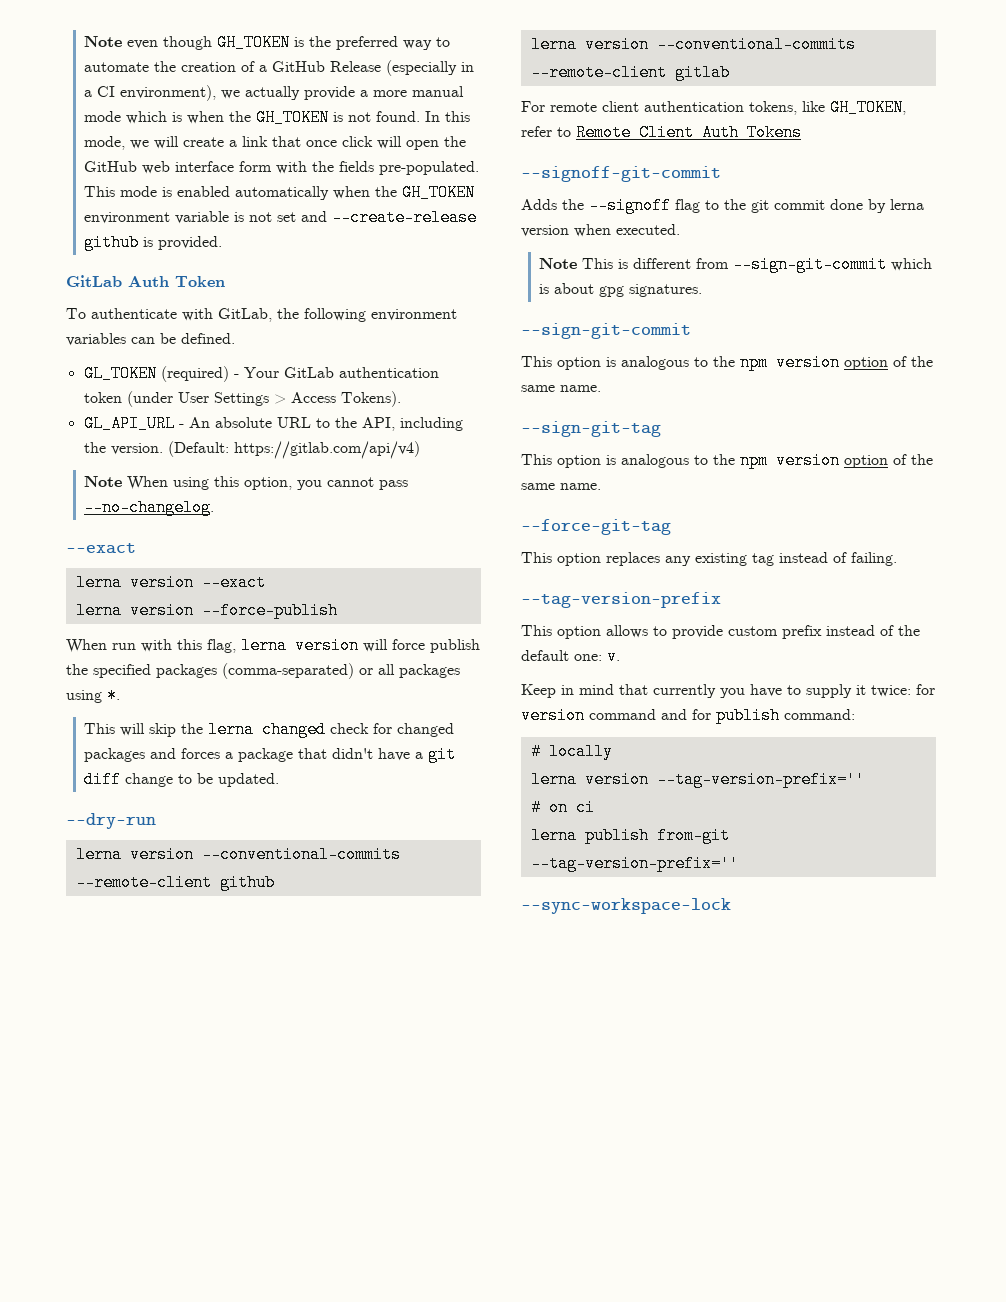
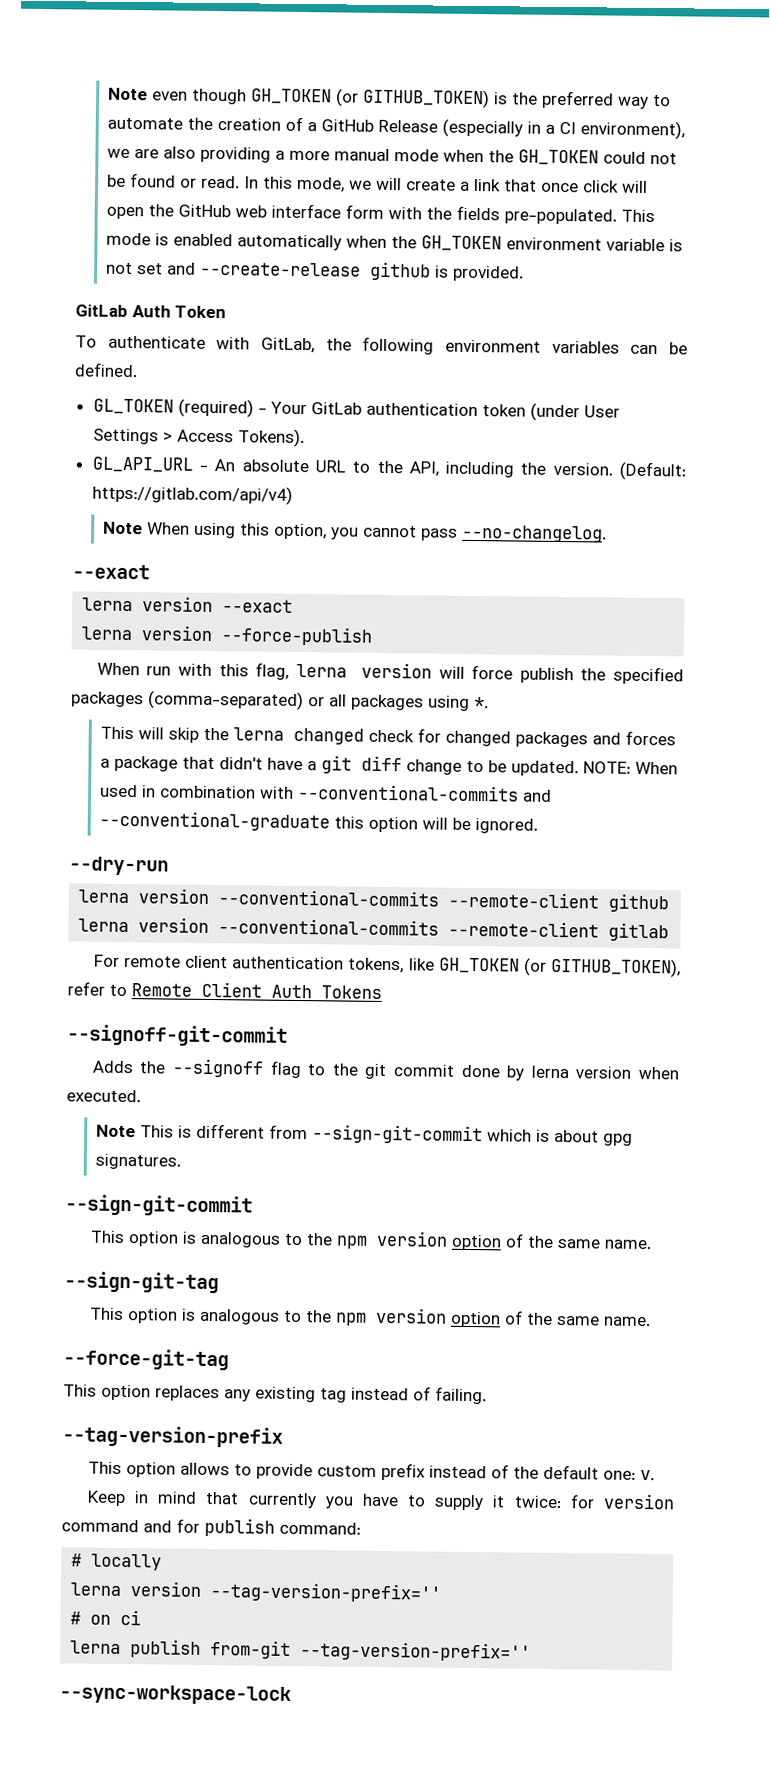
(291, 42) none -> [336,88,491,109] (or GITHUB_TOKEN)
[245,86,356,100] actually provide -> [134,146,272,163] are also providing
[126,109,421,126] which is when the GH_TOKEN is not found. -> [443,149,678,166] [107,173,241,189] when the GH_TOKEN could not be found or read.
(280, 780) none -> [583,761,679,775] [100,783,553,802] [99,810,539,834] NOTE: When used in combination with --conventional-commits and --conventional-graduate this option will be ignored.
[830,99,906,116] GH_TOKEN, -> [438,957,681,978] GH_TOKEN (or GITHUB_TOKEN),

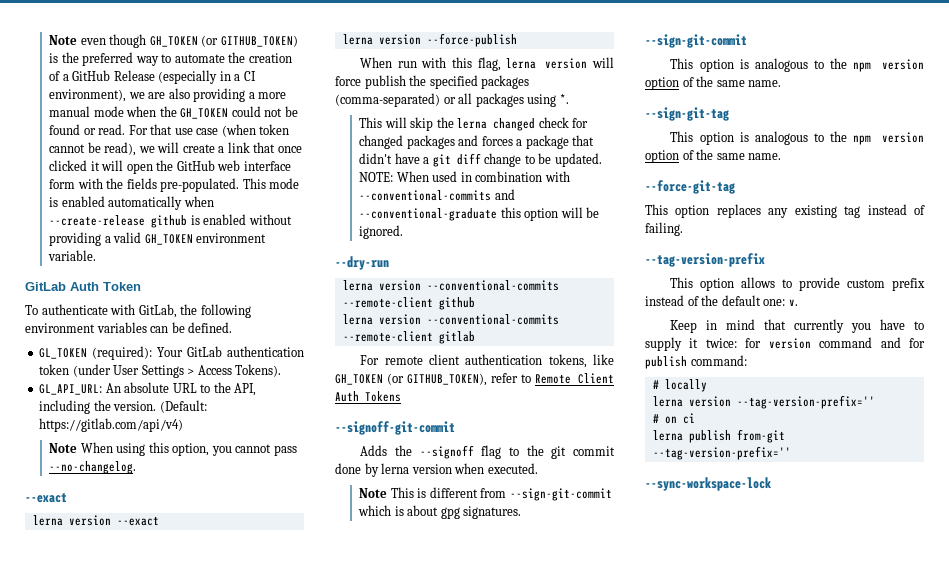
[244,176,346,193] In this mode, -> [128,124,290,137] [49,142,137,156] For that use case (when token cannot be read),
[583,180,620,193] click -> [49,160,100,171] clicked it
[391,235,684,252] [106,261,525,282] the GH_TOKEN environment variable is not set and --create-release github is provided. -> [49,214,292,228] [49,232,267,246] [48,250,97,261] --create-release github is enabled without providing a valid GH_TOKEN environment variable.
[177,398,267,418] (required) - -> [92,346,153,360] (required):
[91,456,208,473] GL_API_URL - -> [39,384,103,395] GL_API_URL:

